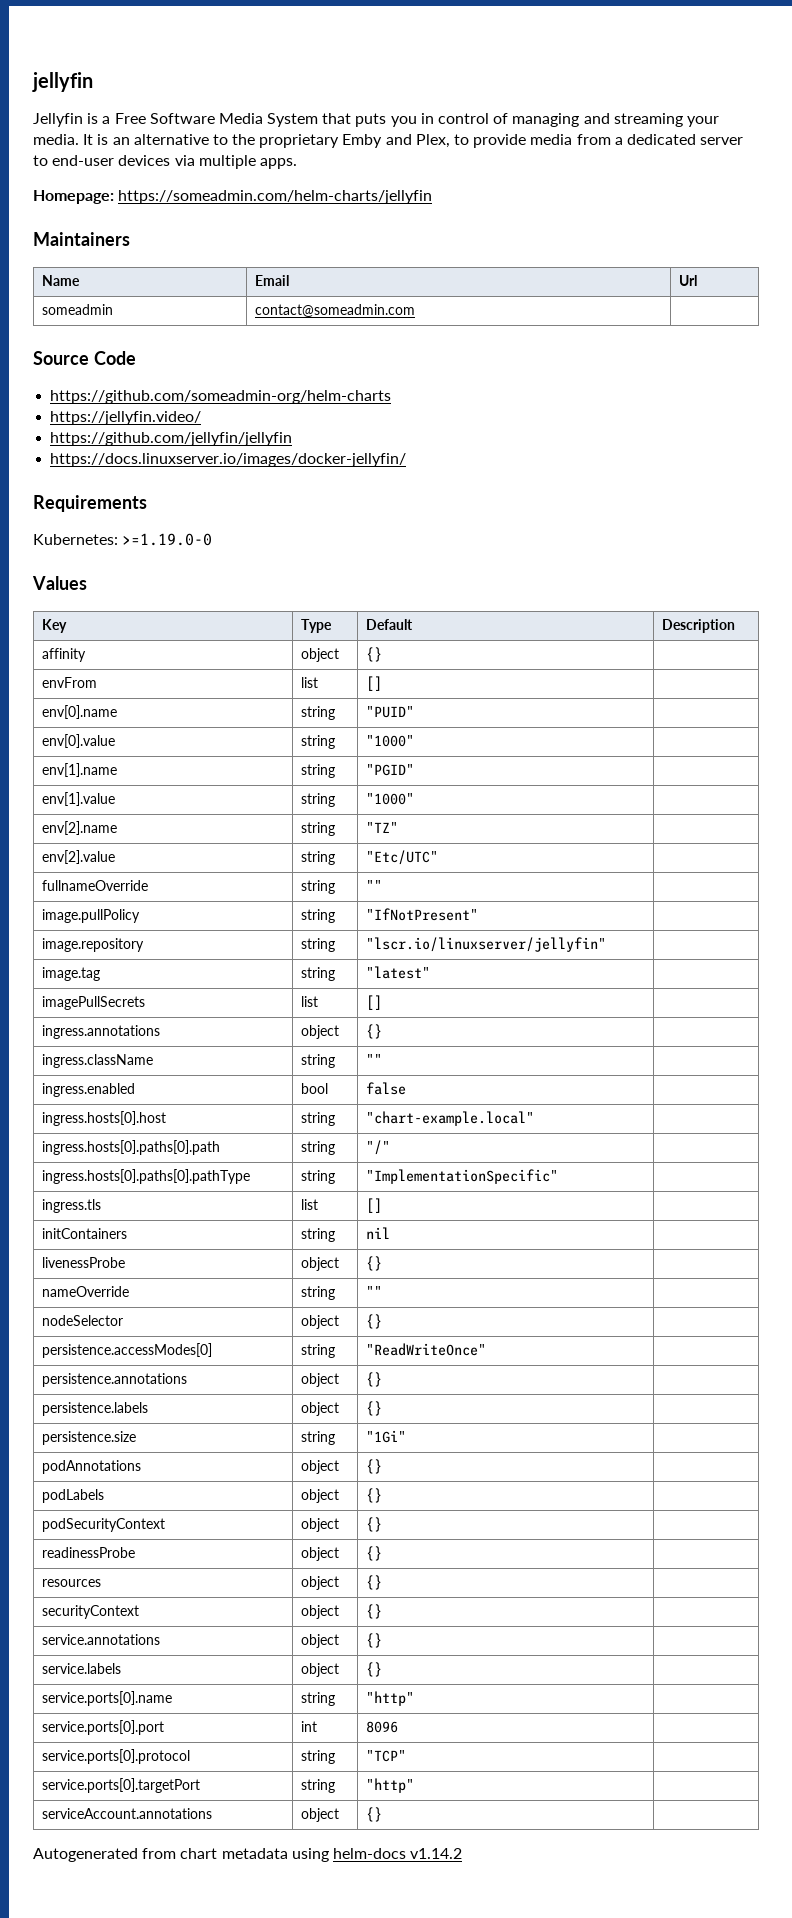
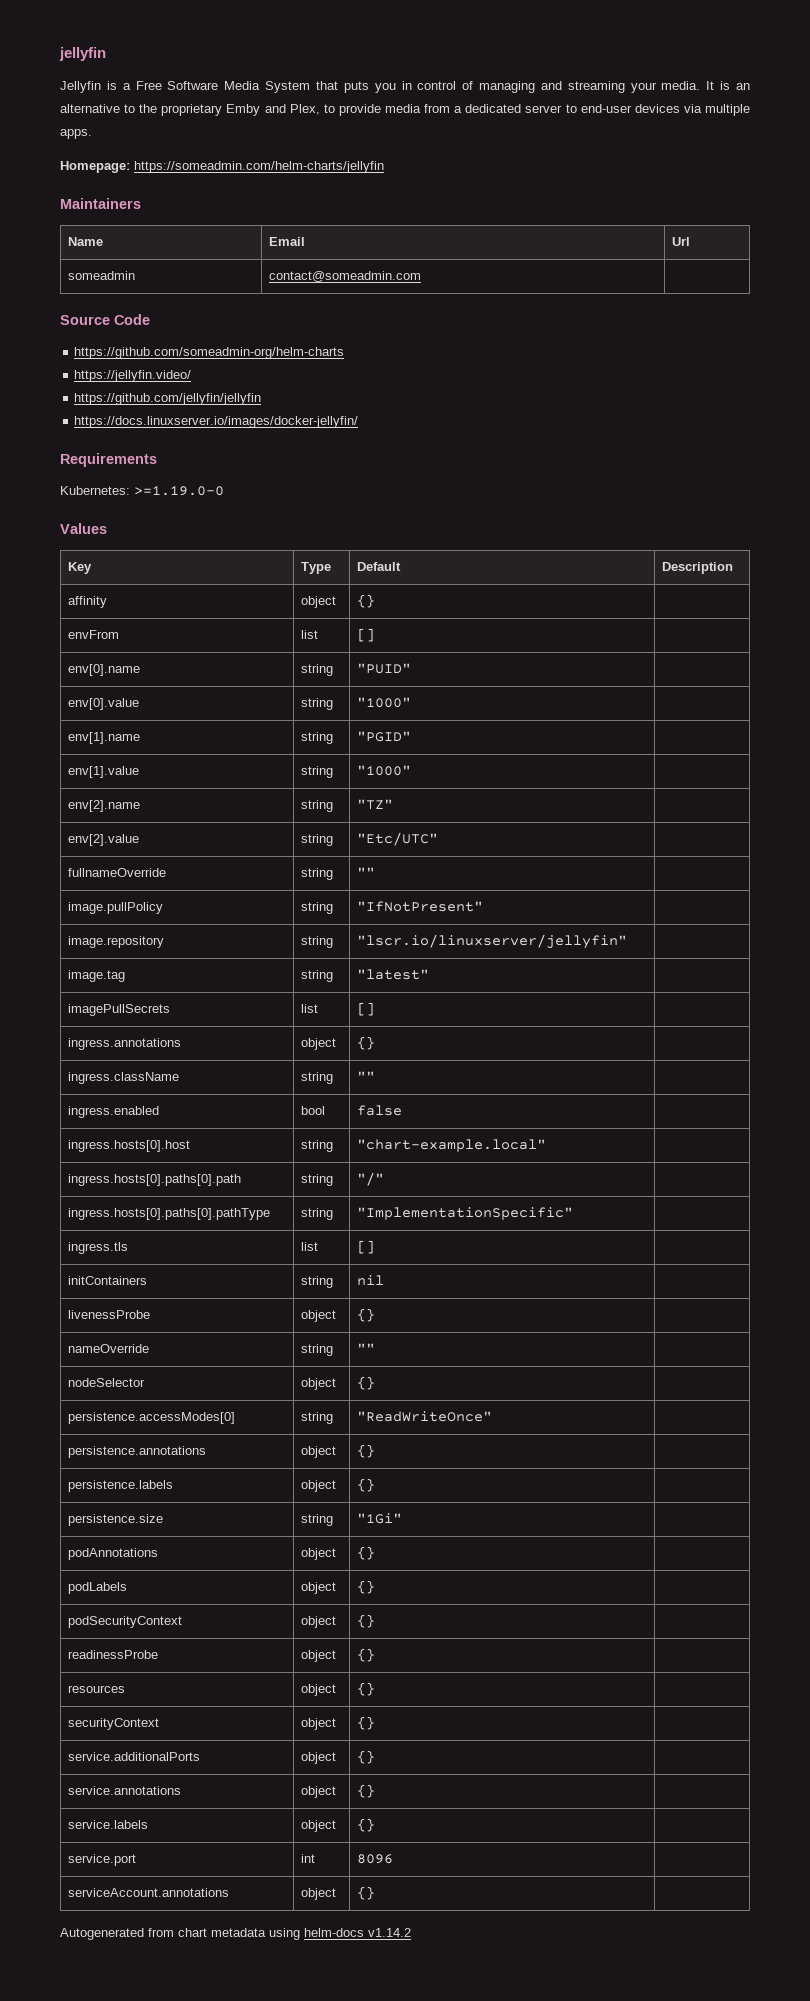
(382, 1611) none -> [68,1752,201,1761] [301,1752,337,1764] [357,1750,376,1764] // service.additionalPorts | object | {} |
[41,1691,172,1706] [300,1692,335,1706] [365,1691,414,1706] [41,1720,164,1735] [300,1721,317,1732] [365,1721,398,1733] [41,1749,190,1764] [300,1750,335,1764] [365,1750,406,1762] [41,1778,200,1793] [300,1779,335,1793] [365,1778,414,1793] service.ports[0].name | string | "http" | // service.ports[0].port | int | 8096 | // service.ports[0].protocol | string | "TCP" | // service.ports[0].targetPort | string | "http" -> [68,1854,137,1866] [301,1854,316,1863] [357,1854,394,1864] service.port | int | 8096

